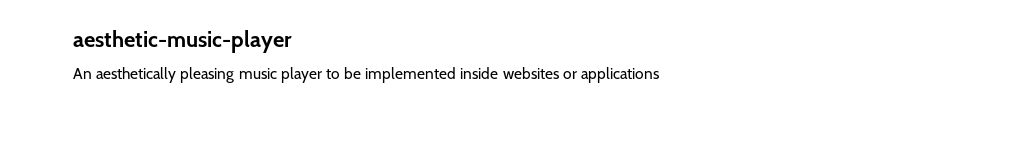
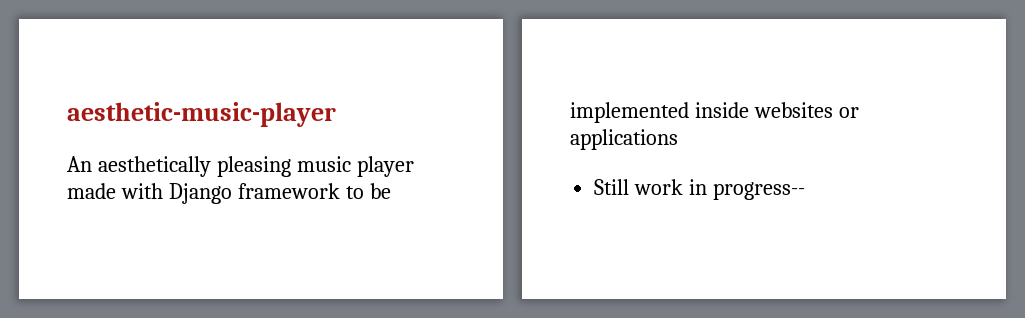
(322, 75) none -> [67,183,340,204] made with Django framework
(660, 75) none -> [594,179,806,200] // Still work in progress--

